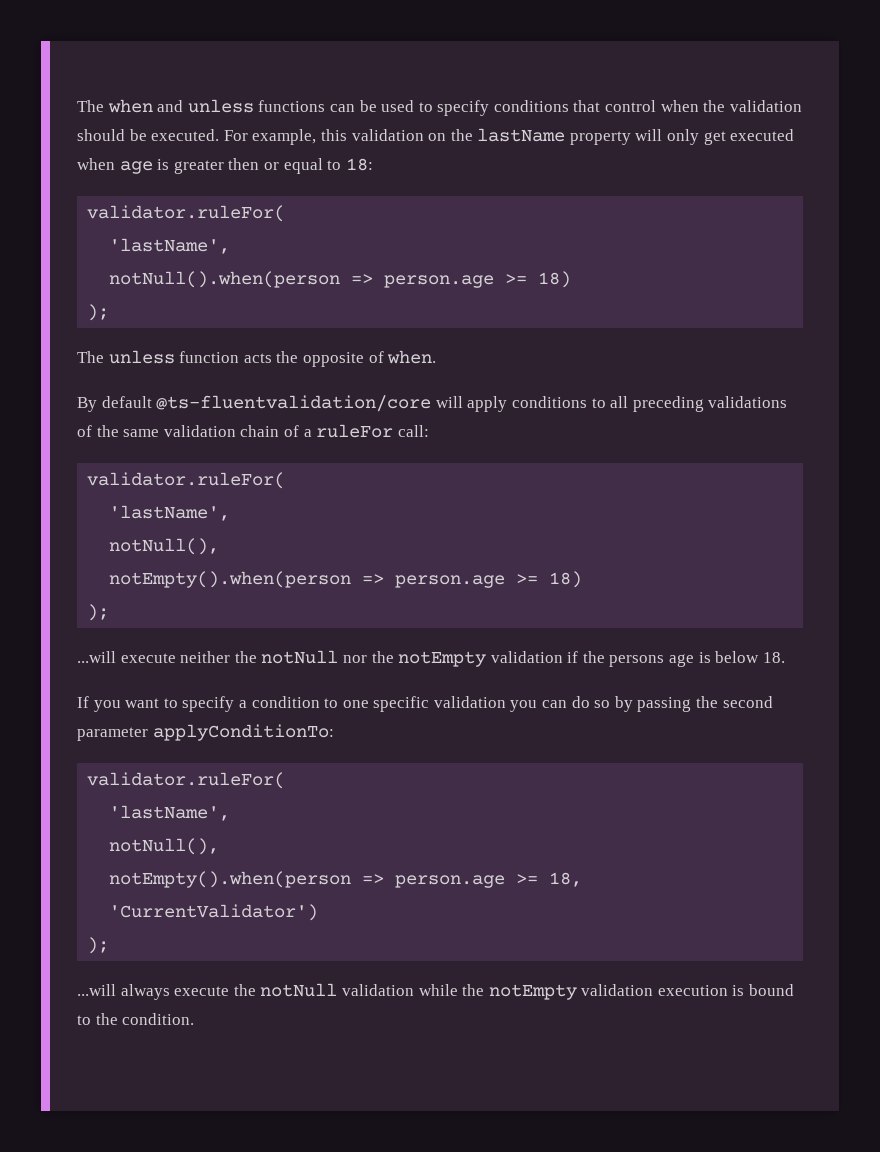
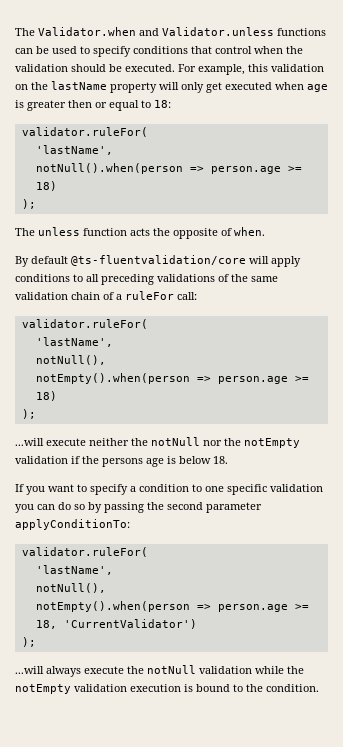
[77,99,254,113] The when and unless -> [15,27,274,36] The Validator.when and Validator.unless

